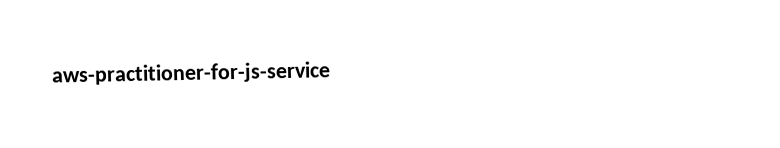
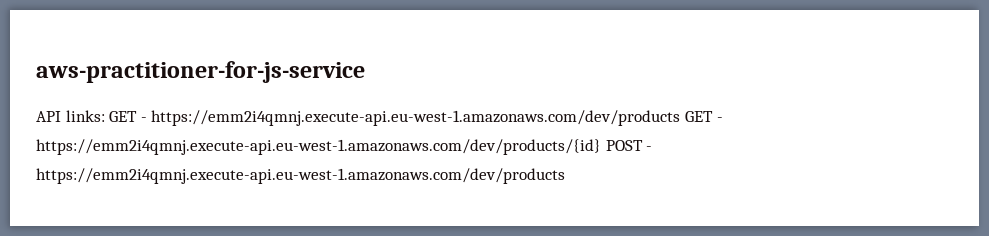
(331, 73) none -> [36,110,723,126] [36,139,653,155] [36,168,565,184] // API links: GET - https://emm2i4qmnj.execute-api.eu-west-1.amazonaws.com/dev/products GET - https://emm2i4qmnj.execute-api.eu-west-1.amazonaws.com/dev/products/{id} POST - https://emm2i4qmnj.execute-api.eu-west-1.amazonaws.com/dev/products

